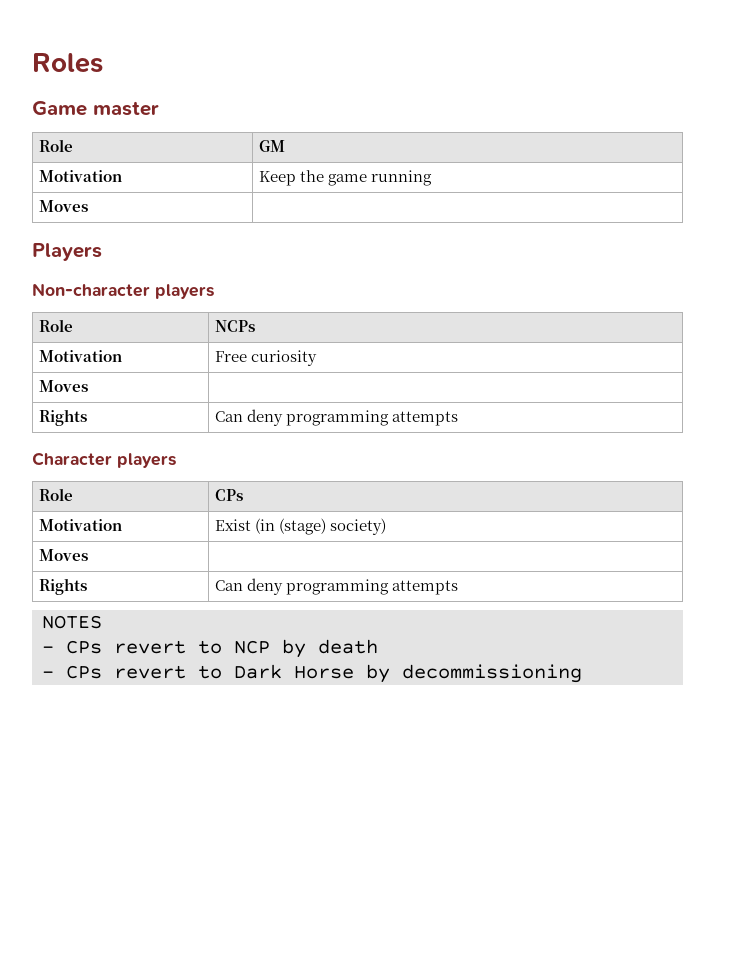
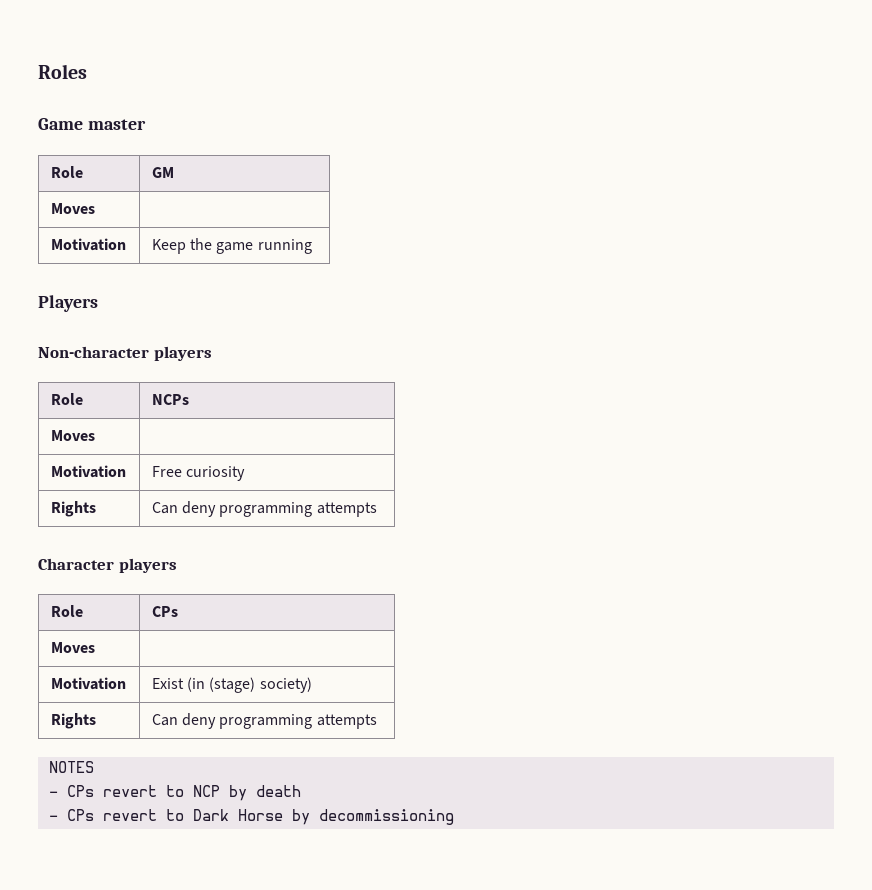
(285, 146) none -> [50,203,95,214] // Moves |
[38,200,88,212] // Moves | -> (312, 246) none
(255, 326) none -> [50,430,95,441] // Moves |
[38,380,88,392] // Moves | -> (245, 473) none
(243, 495) none -> [50,642,95,653] // Moves |
[38,549,88,561] // Moves | -> (312, 685) none

